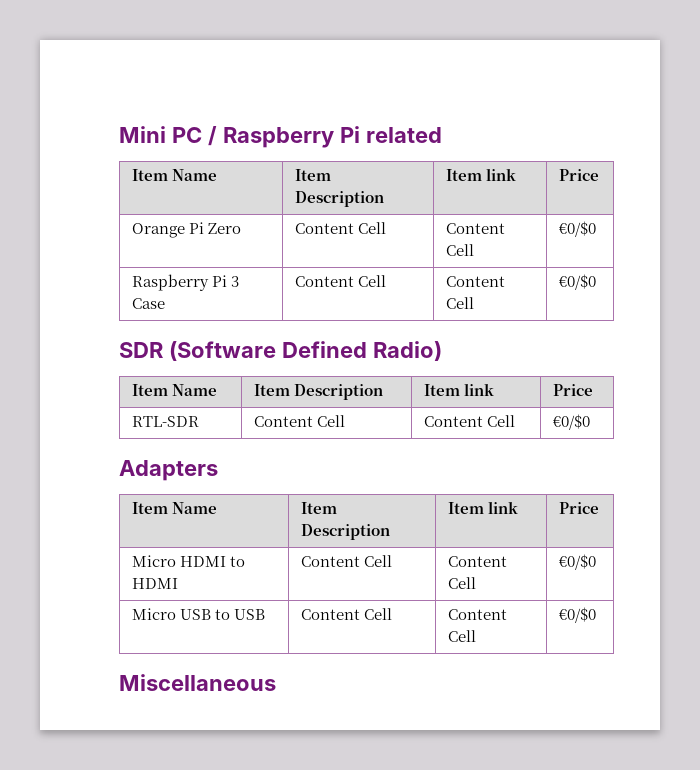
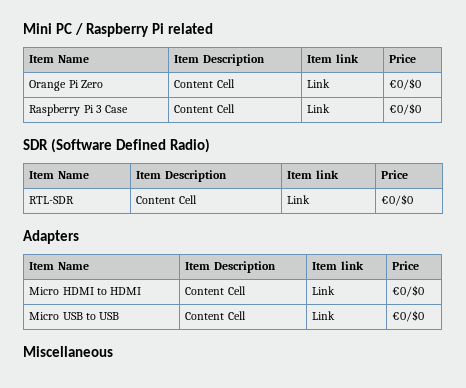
[445,223,505,234] [445,244,474,256] Content Cell -> [307,79,331,88] Link
[445,276,505,287] [445,297,474,309] Content Cell -> [307,104,331,113] Link
[423,415,515,427] Content Cell -> [287,195,311,204] Link
[447,556,507,567] [447,577,476,589] Content Cell -> [312,286,336,295] Link
[447,609,507,620] [447,630,476,642] Content Cell -> [312,311,336,320] Link

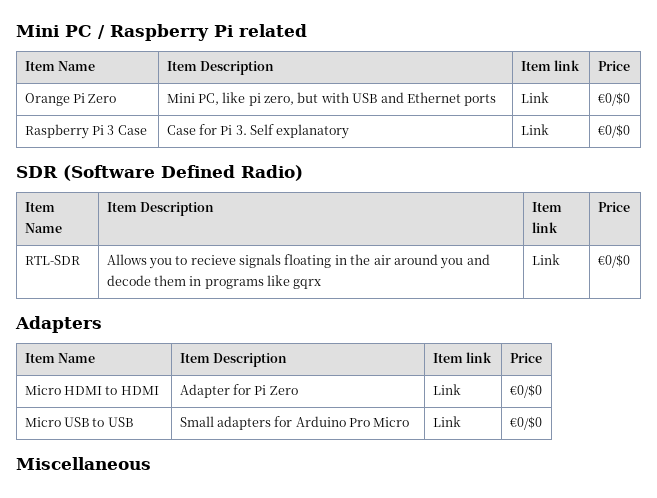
[174,79,235,88] Content Cell -> [166,92,497,106] Mini PC, like pi zero, but with USB and Ethernet ports
[174,104,235,113] Content Cell -> [166,124,350,139] Case for Pi 3. Self explanatory
[136,195,197,204] Content Cell -> [106,254,490,269] [106,275,322,289] Allows you to recieve signals floating in the air around you and decode them in programs like gqrx
[185,286,246,295] Content Cell -> [179,384,298,398] Adapter for Pi Zero
[185,311,246,320] Content Cell -> [179,416,410,430] Small adapters for Arduino Pro Micro

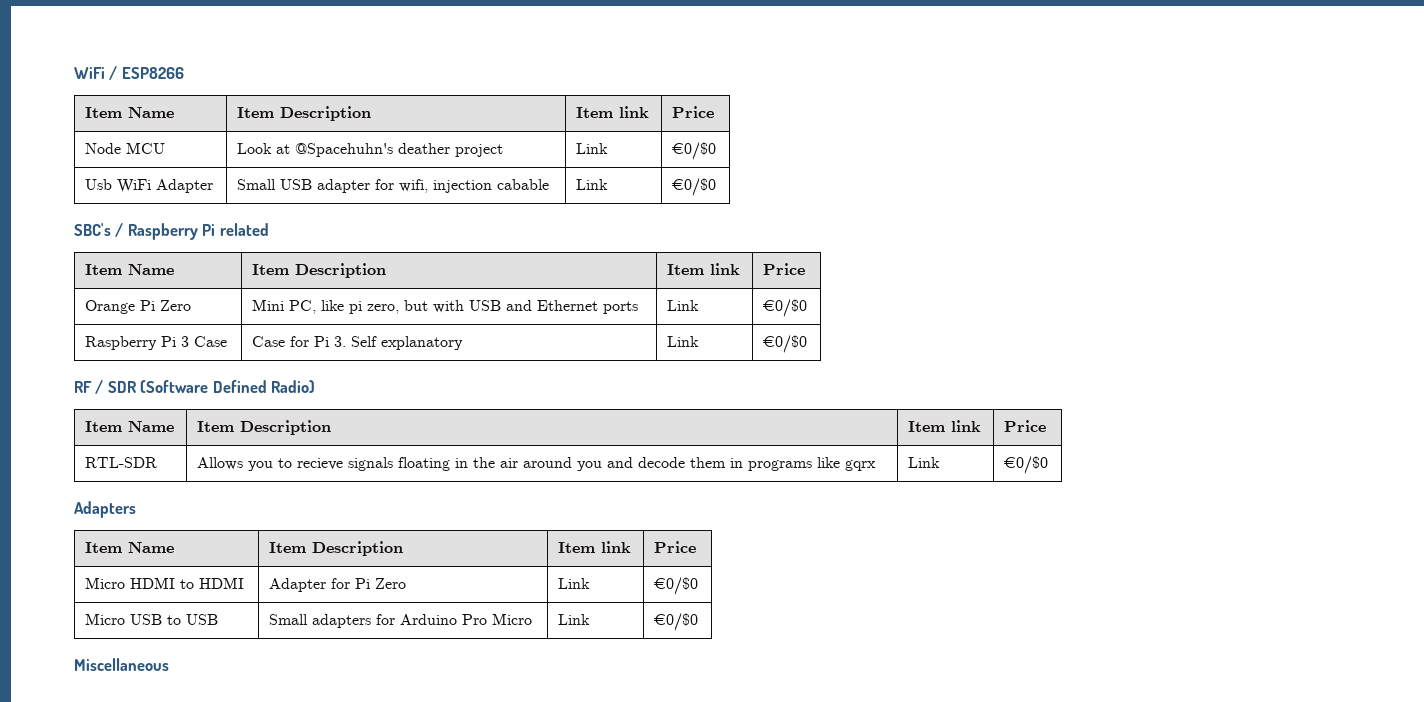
[16,25,92,37] Mini PC -> [74,66,184,80] [85,107,175,118] [237,106,372,121] [576,106,650,118] [672,106,715,118] [85,142,166,154] [237,143,504,157] [576,143,609,154] [672,142,717,160] [85,179,214,193] [237,179,550,193] [576,179,609,190] [672,178,717,196] [74,223,111,236] WiFi / ESP8266 // Item Name | Item Description | Item link | Price // Node MCU | Look at @Spacehuhn's deather project | Link | €0/$0 // Usb WiFi Adapter | Small USB adapter for wifi, injection cabable | Link | €0/$0 // SBC's
(630, 131) none -> [74,380,104,394] RF /

